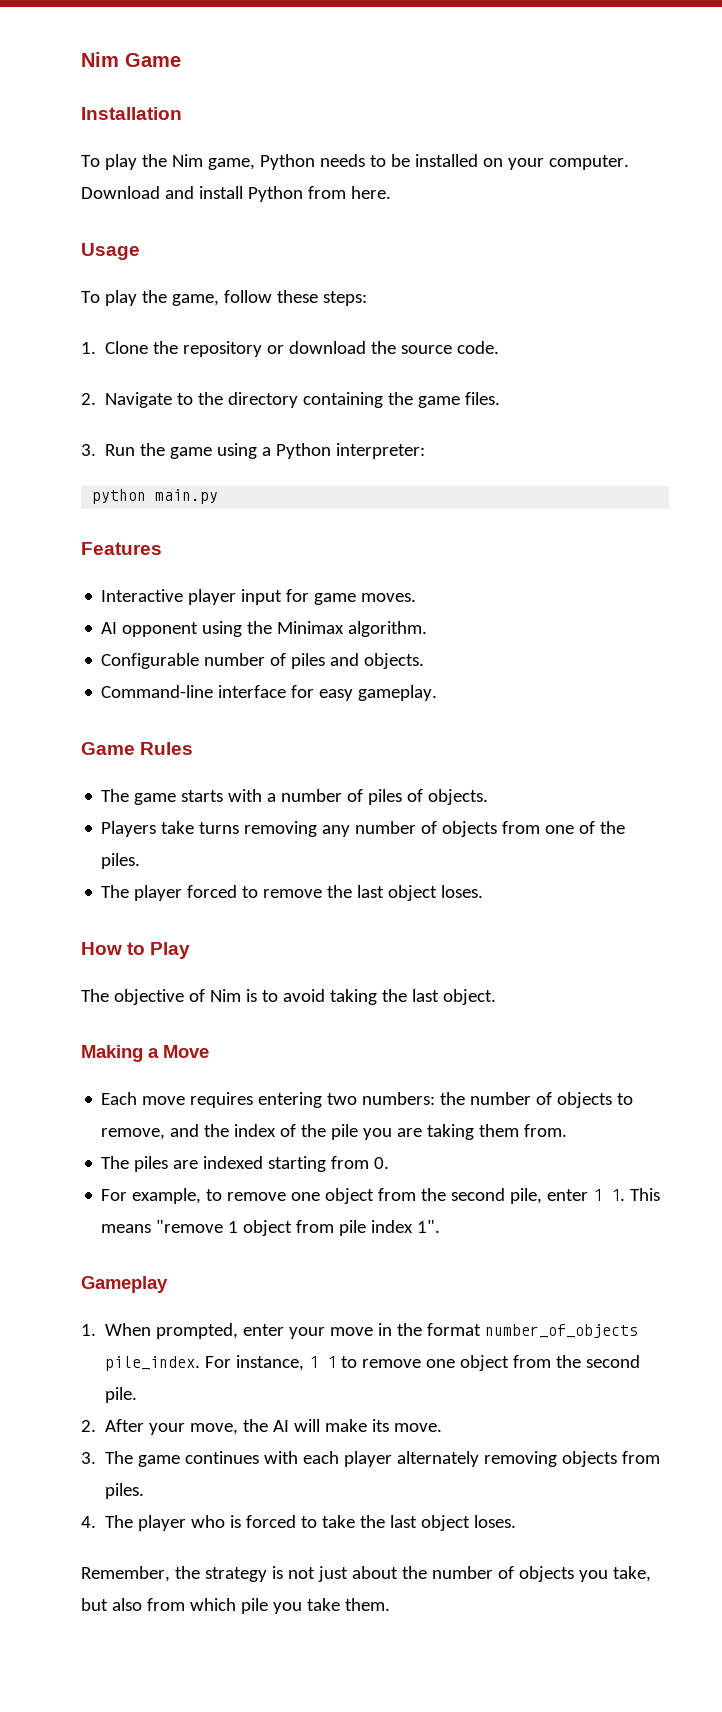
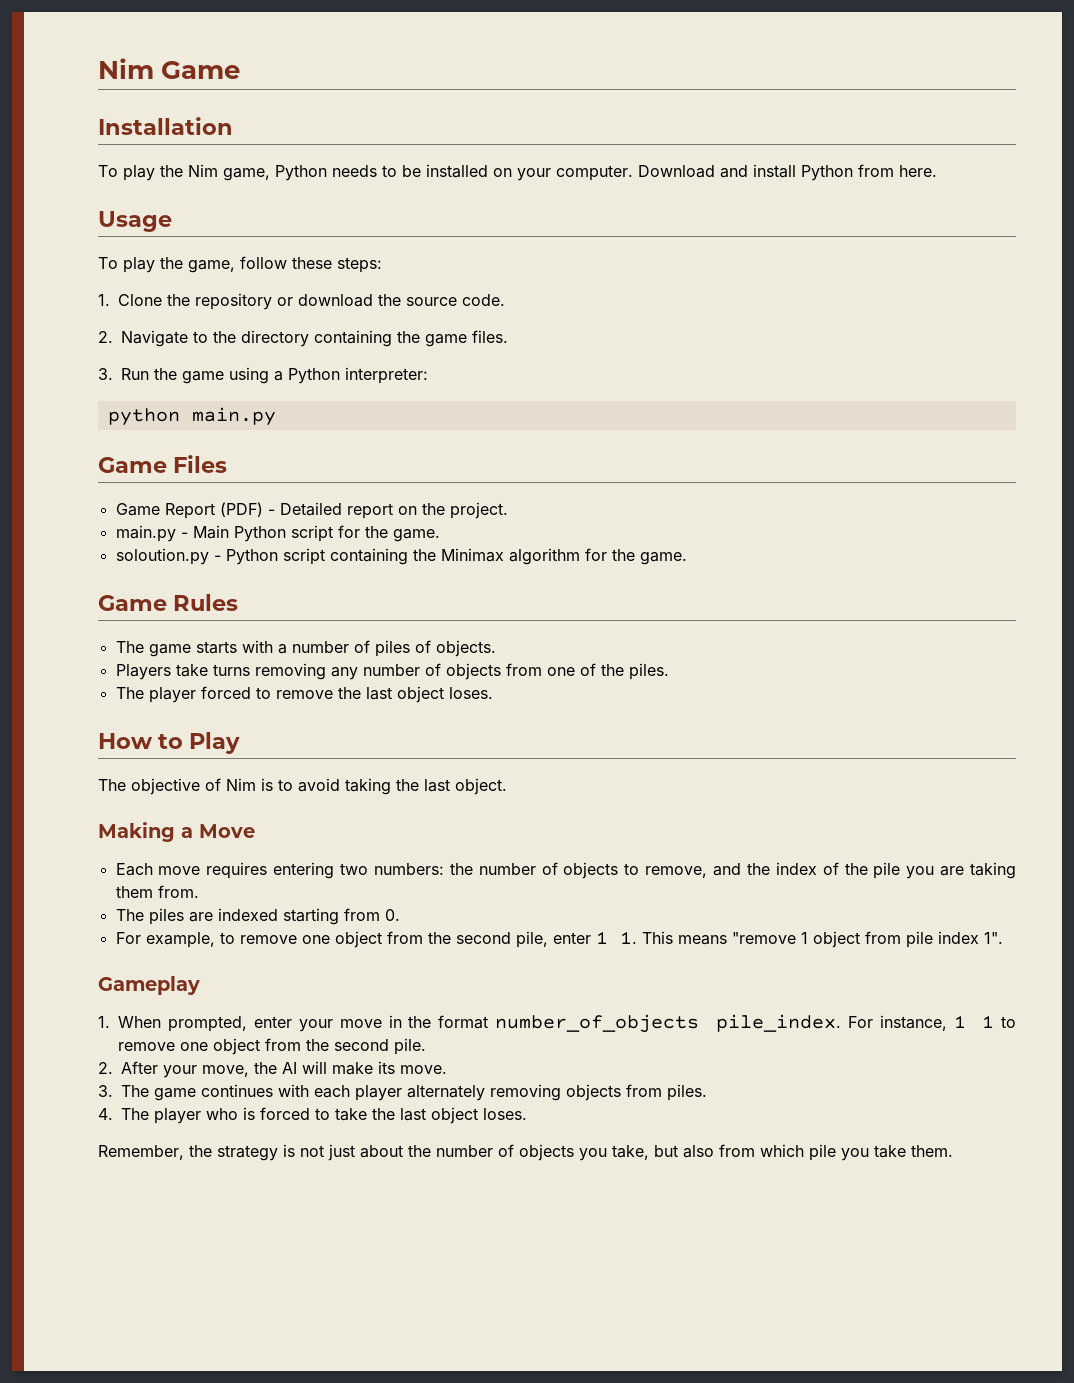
[81,542,162,555] [101,589,417,605] [101,621,428,637] [101,653,425,669] [101,685,438,701] Features // Interactive player input for game moves. // AI opponent using the Minimax algorithm. // Configurable number of piles and objects. // Command-line interface for easy gameplay. -> [98,455,228,473] [115,502,508,519] [115,525,440,542] [115,548,687,565] Game Files // Game Report (PDF) - Detailed report on the project. // main.py - Main Python script for the game. // soloution.py - Python script containing the Minimax algorithm for the game.

